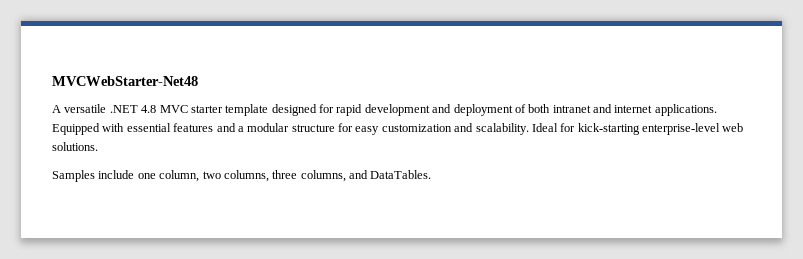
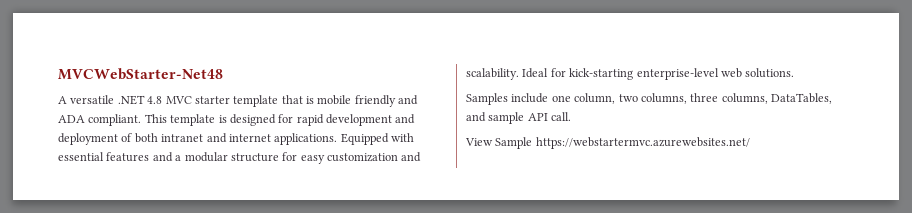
(269, 110) none -> [281,95,419,107] [58,114,227,126] that is mobile friendly and ADA compliant. This template is
[349,170,432,179] and DataTables. -> [771,93,832,104] [466,112,572,124] [465,137,750,149] DataTables, and sample API call. // View Sample https://webstartermvc.azurewebsites.net/

